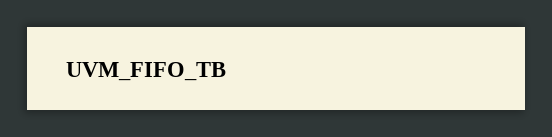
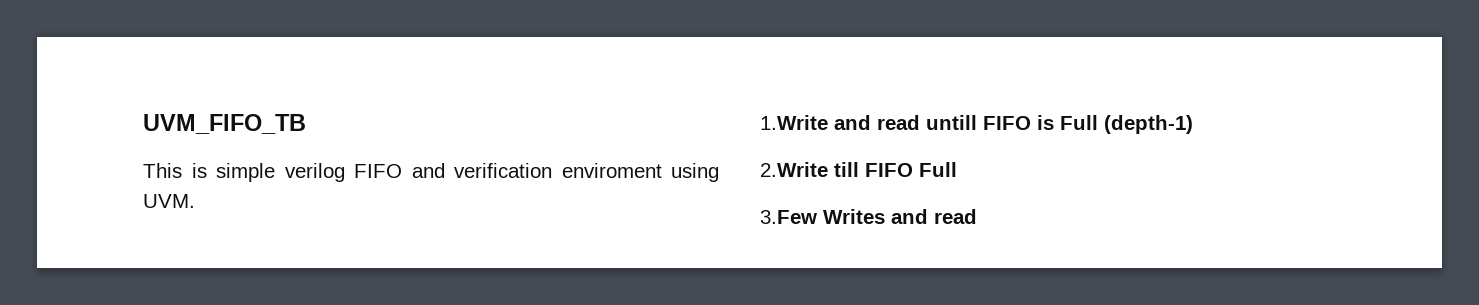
(226, 71) none -> [143,163,719,182] [143,194,195,208] [760,115,1193,134] [760,162,957,177] [760,209,977,224] // This is simple verilog FIFO and verification enviroment using UVM. // 1.Write and read untill FIFO is Full (depth-1) // 2.Write till FIFO Full // 3.Few Writes and read

